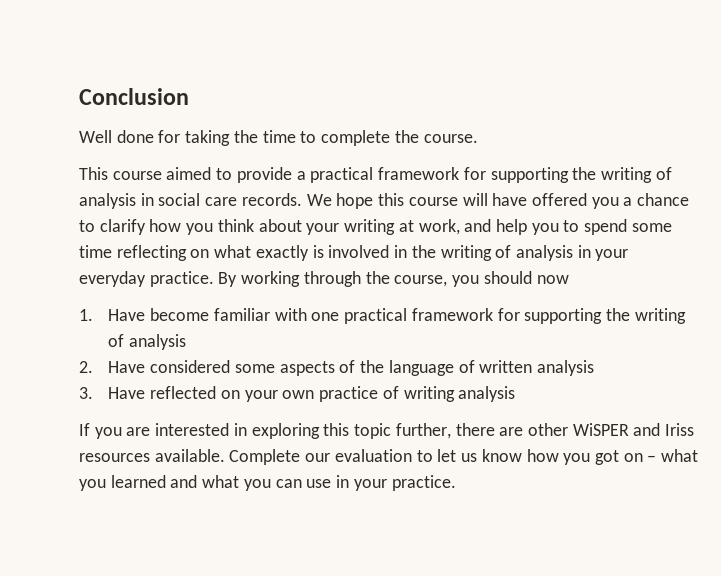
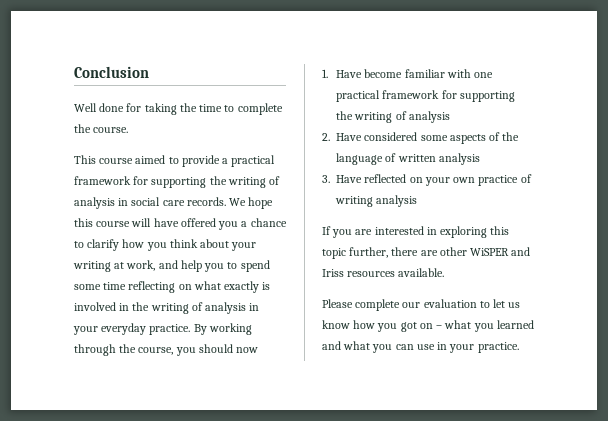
[229,449,301,465] Complete -> [322,299,401,311] // Please complete

